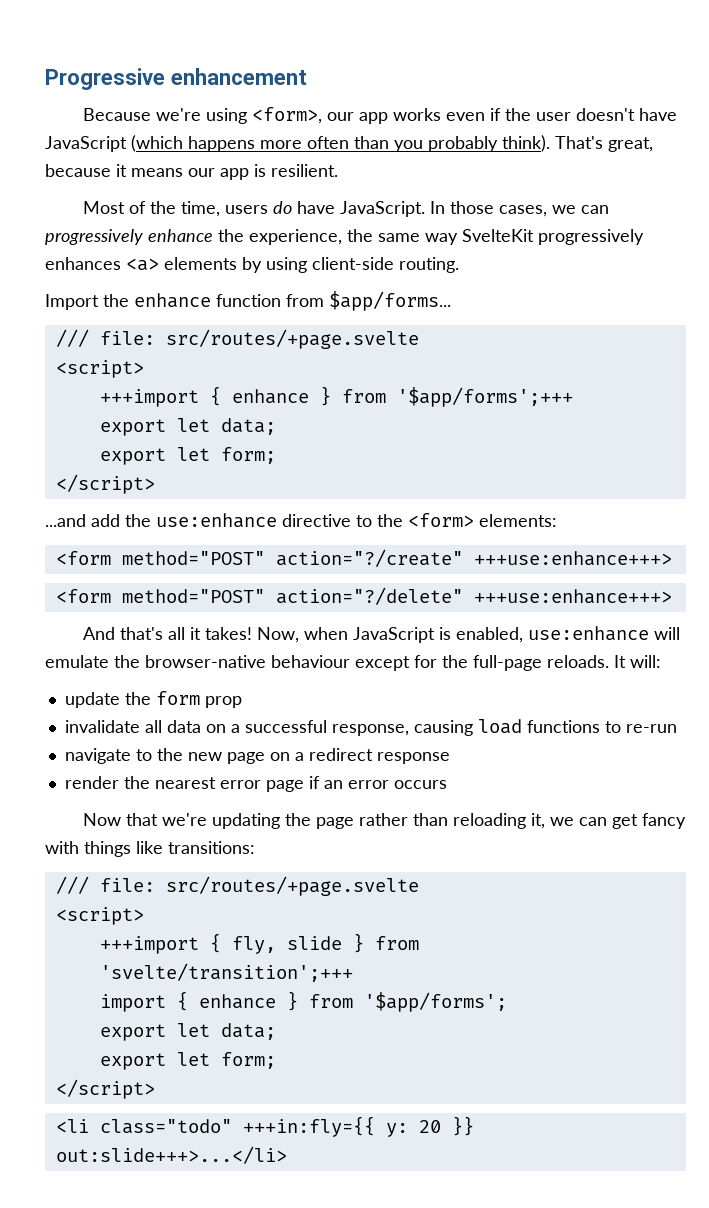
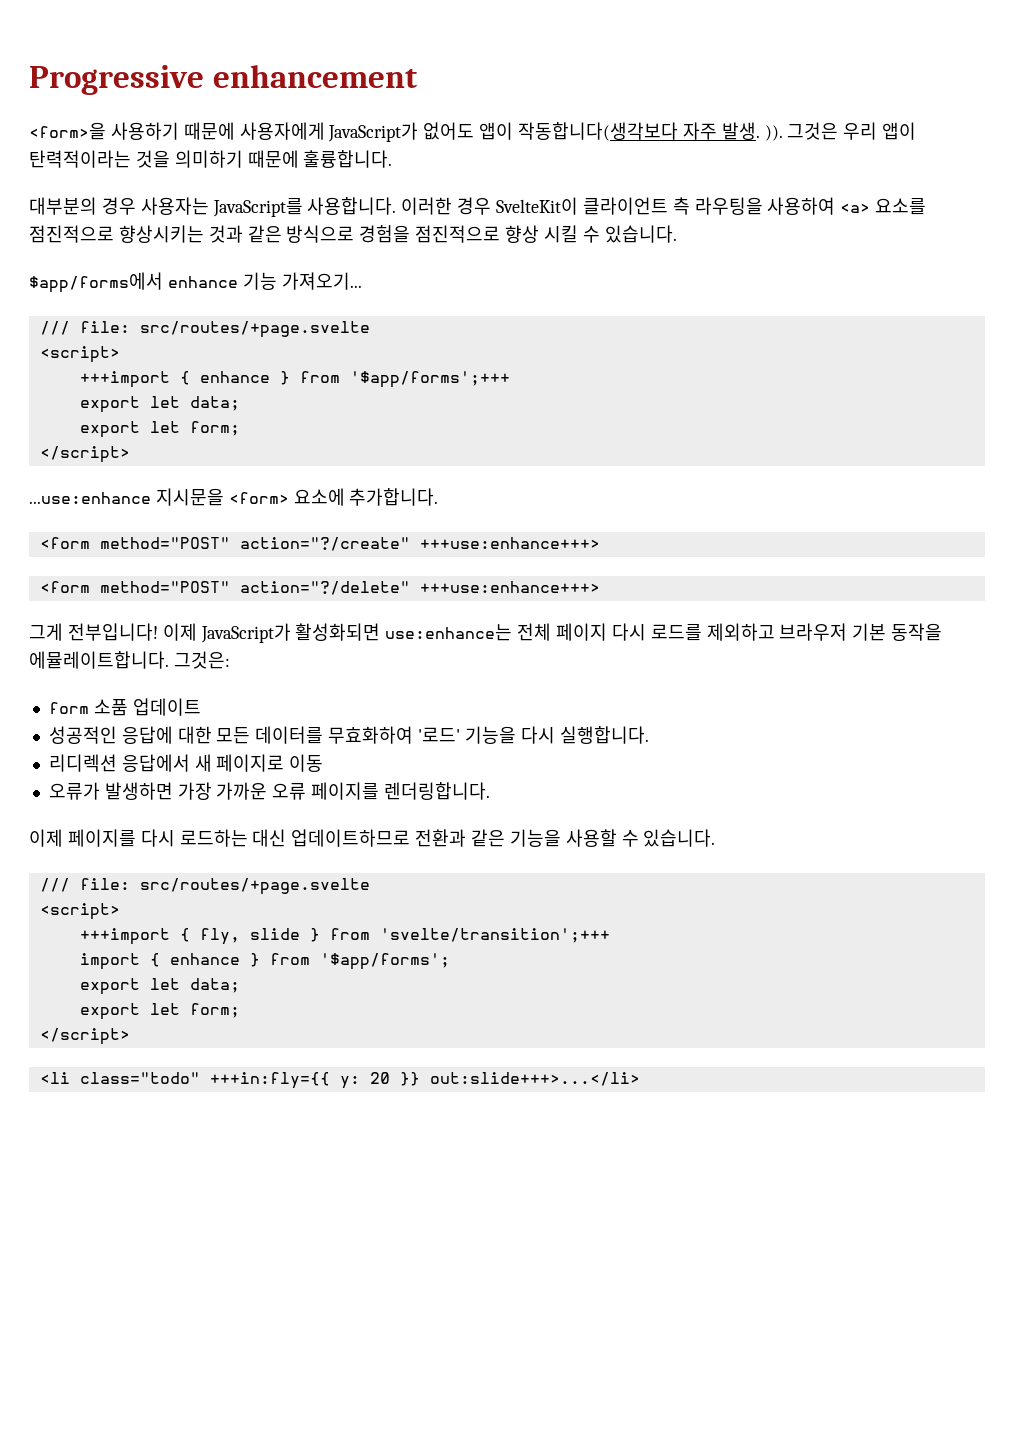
[83,107,678,124] [45,135,653,152] [45,164,338,180] [83,201,610,217] [45,229,644,245] [45,257,459,273] [45,291,451,311] Because we're using <form>, our app works even if the user doesn't have JavaScript (which happens more often than you probably think). That's great, because it means our app is resilient. // Most of the time, users do have JavaScript. In those cases, we can progressively enhance the experience, the same way SvelteKit progressively enhances <a> elements by using client-side routing. // Import the enhance function from $app/forms... -> [29,122,917,142] [29,150,393,168] [29,197,927,217] [29,225,677,243] [29,272,362,293] <form>을 사용하기 때문에 사용자에게 JavaScript가 없어도 앱이 작동합니다(생각보다 자주 발생. )). 그것은 우리 앱이 탄력적이라는 것을 의미하기 때문에 훌륭합니다. // 대부분의 경우 사용자는 JavaScript를 사용합니다. 이러한 경우 SvelteKit이 클라이언트 측 라우팅을 사용하여 <a> 요소를 점진적으로 향상시키는 것과 같은 방식으로 경험을 점진적으로 향상 시킬 수 있습니다. // $app/forms에서 enhance 기능 가져오기...
[45,513,557,528] ...and add the use:enhance directive to the <form> elements: -> [29,488,439,506] ...use:enhance 지시문을 <form> 요소에 추가합니다.
[83,626,681,643] [45,655,661,671] [64,691,242,708] [64,719,677,736] [64,748,450,764] [64,776,447,792] [83,813,687,829] [45,841,255,857] And that's all it takes! Now, when JavaScript is enabled, use:enhance will emulate the browser-native behaviour except for the full-page reloads. It will: // update the form prop // invalidate all data on a successful response, causing load functions to re-run // navigate to the new page on a redirect response // render the nearest error page if an error occurs // Now that we're updating the page rather than reloading it, we can get fancy with things like transitions: -> [29,623,943,643] [29,651,230,669] [48,698,201,716] [48,726,649,744] [48,754,324,772] [48,782,490,800] [29,829,716,847] 그게 전부입니다! 이제 JavaScript가 활성화되면 use:enhance는 전체 페이지 다시 로드를 제외하고 브라우저 기본 동작을 에뮬레이트합니다. 그것은: // form 소품 업데이트 // 성공적인 응답에 대한 모든 데이터를 무효화하여 '로드' 기능을 다시 실행합니다. // 리디렉션 응답에서 새 페이지로 이동 // 오류가 발생하면 가장 가까운 오류 페이지를 렌더링합니다. // 이제 페이지를 다시 로드하는 대신 업데이트하므로 전환과 같은 기능을 사용할 수 있습니다.

